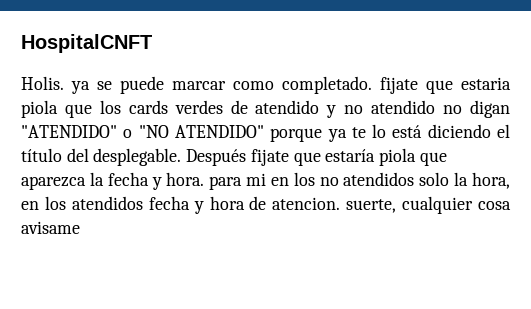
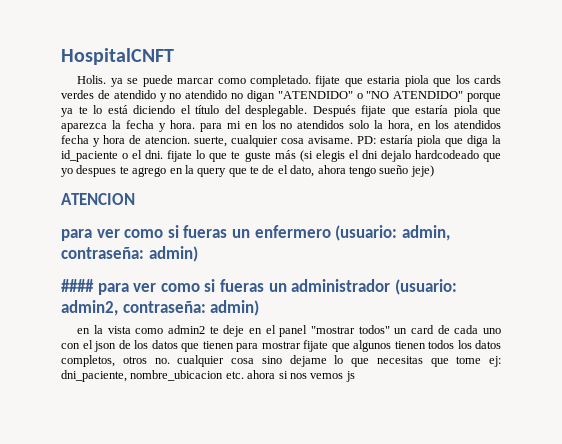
[21,221,80,234] avisame -> [308,135,501,147] [61,150,501,162] [61,165,434,177] [61,193,135,205] [61,225,450,241] [61,246,198,262] [61,279,457,295] [61,300,260,316] [77,325,501,337] [61,340,501,352] [61,355,501,367] [61,370,355,382] avisame. PD: estaría piola que diga la id_paciente o el dni. fijate lo que te guste más (si elegis el dni dejalo hardcodeado que yo despues te agrego en la query que te de el dato, ahora tengo sueño jeje) // ATENCION // para ver como si fueras un enfermero (usuario: admin, contraseña: admin) // #### para ver como si fueras un administrador (usuario: admin2, contraseña: admin) // en la vista como admin2 te deje en el panel "mostrar todos" un card de cada uno con el json de los datos que tienen para mostrar fijate que algunos tienen todos los datos completos, otros no. cualquier cosa sino dejame lo que necesitas que tome ej: dni_paciente, nombre_ubicacion etc. ahora si nos vemos js

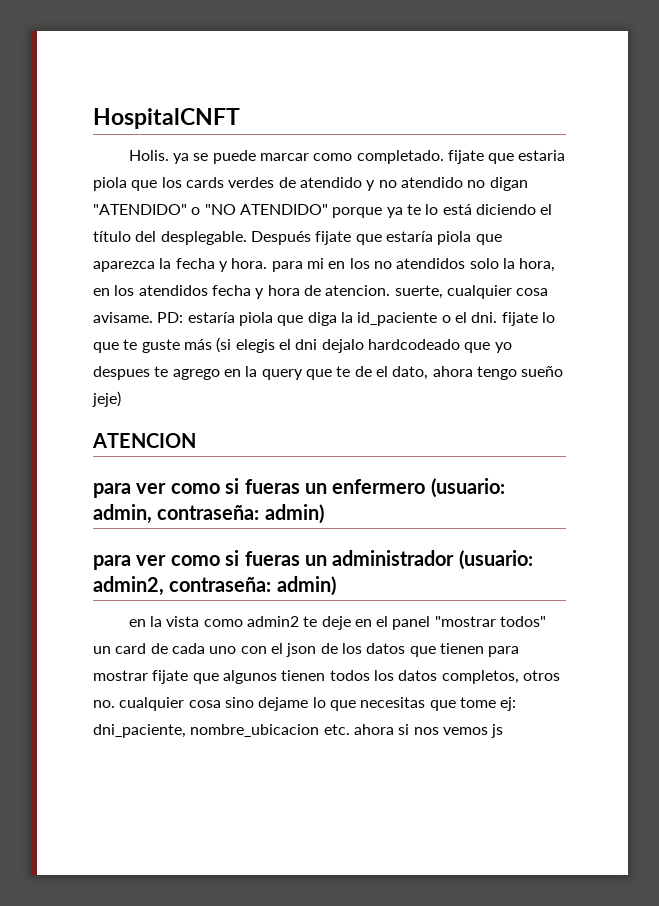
[61,279,94,292] #### -> (324, 514) none

